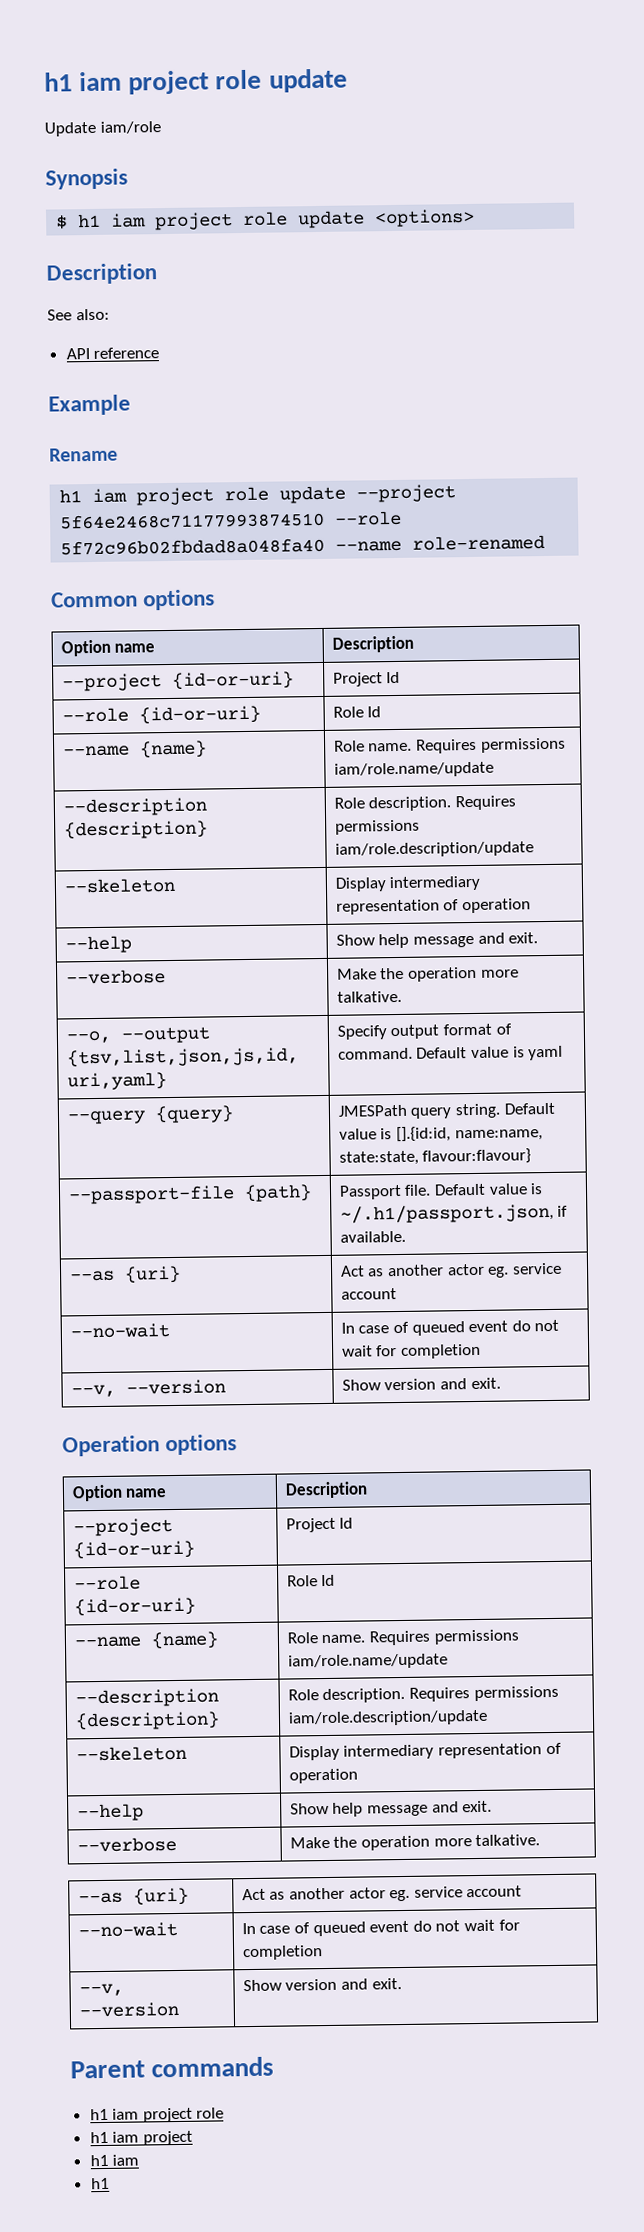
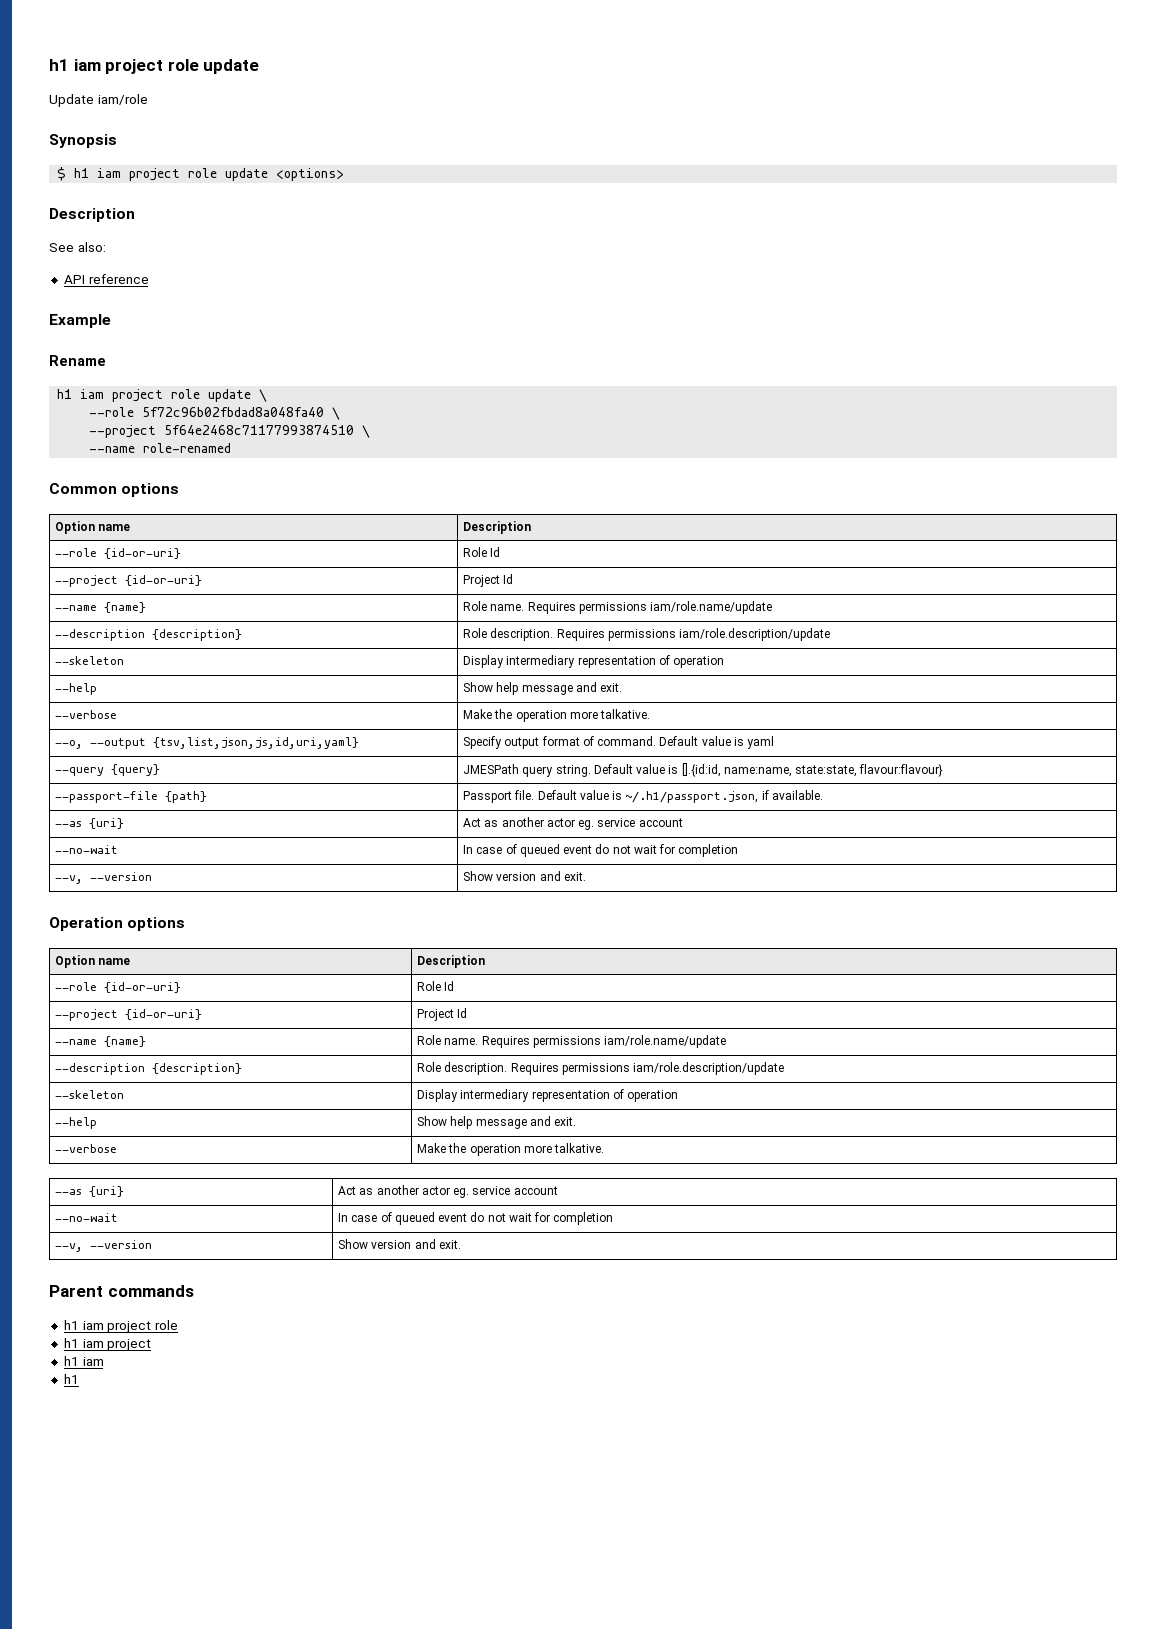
[356,484,457,503] [60,510,403,530] [60,537,326,556] --project 5f64e2468c71177993874510 --role 5f72c96b02fbdad8a048fa40 -> [259,389,268,402] [89,407,341,420] [89,425,371,438] \ // --role 5f72c96b02fbdad8a048fa40 \ // --project 5f64e2468c71177993874510 \ //
[61,671,294,692] [332,671,401,687] [61,705,261,725] [332,706,382,718] // --project {id-or-uri} | Project Id // --role {id-or-uri} | Role Id -> [55,548,182,559] [463,547,501,557] [55,575,203,587] [463,574,514,587] // --role {id-or-uri} | Role Id // --project {id-or-uri} | Project Id
[72,1518,173,1537] [72,1540,195,1560] [285,1517,354,1533] [73,1575,141,1591] [73,1597,196,1617] [286,1574,336,1587] // --project {id-or-uri} | Project Id // --role {id-or-uri} | Role Id -> [55,982,182,993] [417,981,455,991] [55,1009,203,1021] [417,1008,468,1021] // --role {id-or-uri} | Role Id // --project {id-or-uri} | Project Id

